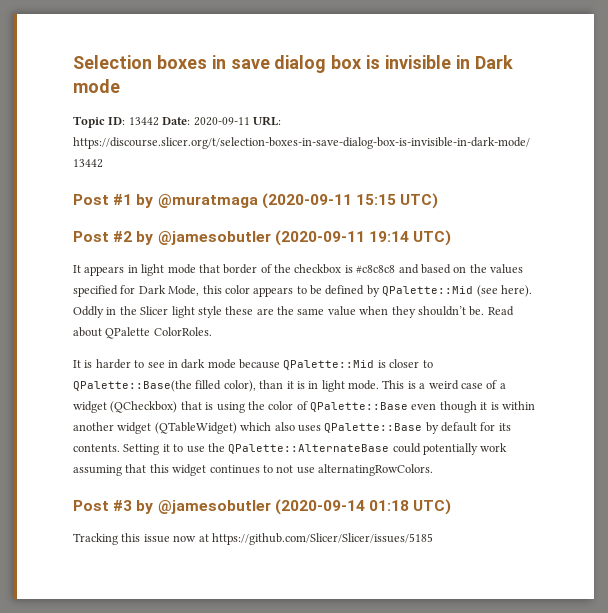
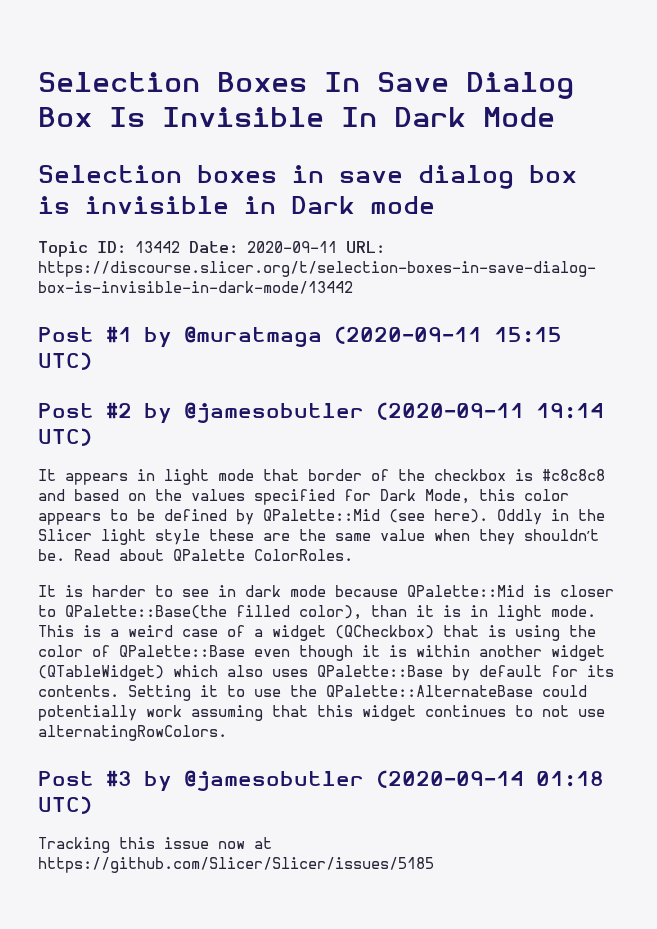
[73,55,152,69] Selection -> [38,72,574,99] [38,107,555,127] [38,165,182,183] Selection Boxes In Save Dialog Box Is Invisible In Dark Mode // Selection

